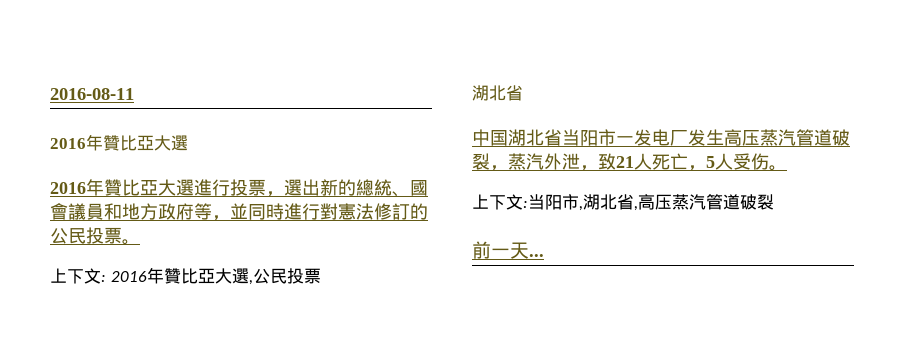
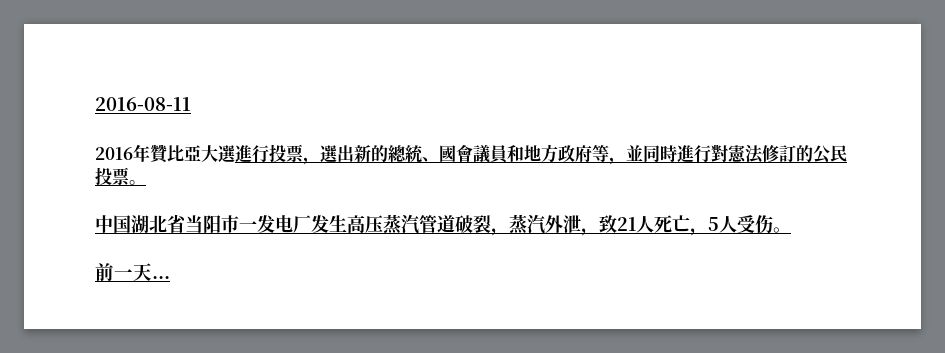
[50,179,194,196] // 2016年贊比亞大選 -> (237, 154) none
[50,267,321,285] [472,85,523,101] // 上下文: 2016年贊比亞大選,公民投票 // 湖北省 -> (146, 182) none
[472,194,774,211] // 上下文:当阳市,湖北省,高压蒸汽管道破裂 -> (791, 230) none

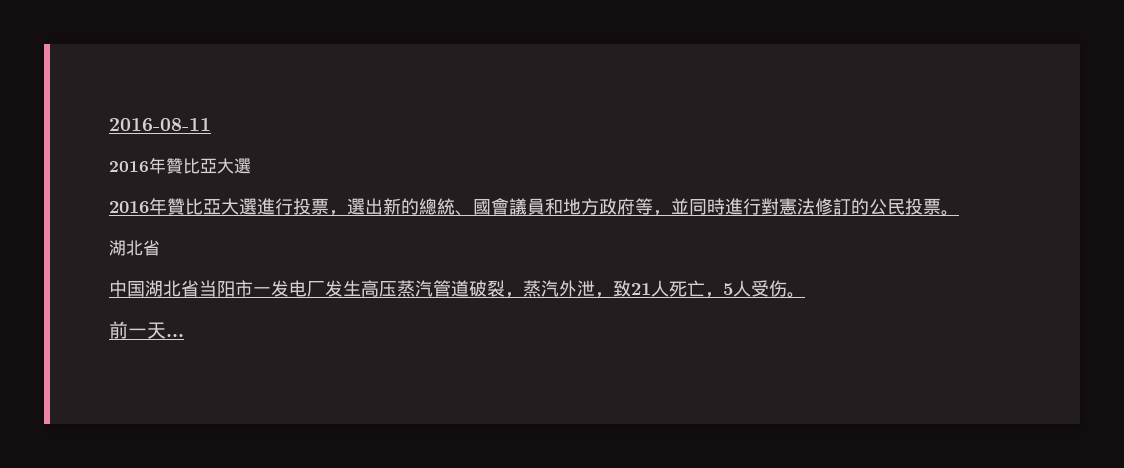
(237, 154) none -> [109,198,257,215] // 2016年贊比亞大選
(146, 182) none -> [109,240,160,256] // 湖北省

